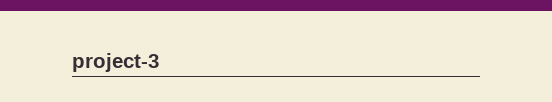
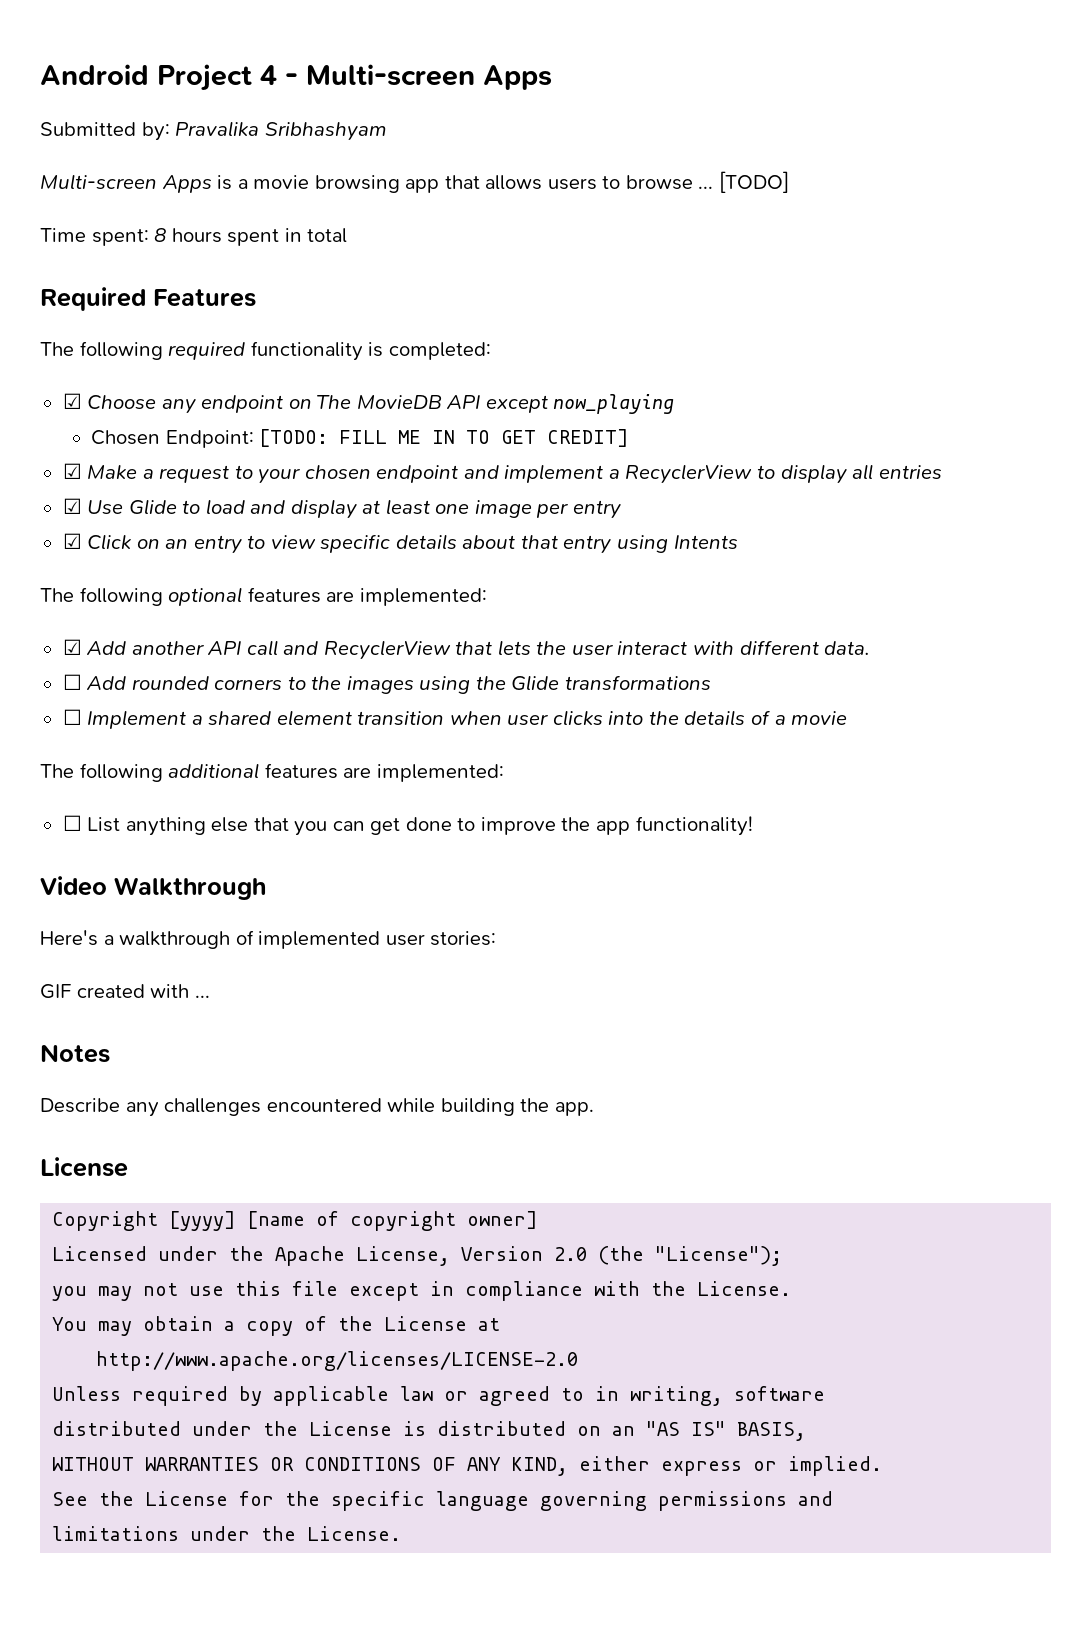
[72,53,159,72] project-3 -> [40,64,552,91] [40,121,387,141] [40,171,789,193] [40,228,348,246] [40,287,256,311] [40,341,491,361] [62,393,675,414] [91,429,630,448] [62,463,942,484] [62,498,621,519] [62,533,738,554] [40,587,487,606] [62,639,871,660] [62,674,711,694] [62,709,848,729] [40,763,504,782] [62,815,753,836] [40,876,266,900] [40,930,497,949] [40,984,210,999] [40,1044,110,1063] [40,1098,594,1117] [40,1157,128,1177] [52,1211,539,1231] [52,1246,783,1266] [52,1281,792,1301] [52,1316,501,1336] [96,1351,579,1371] [52,1386,826,1406] [52,1421,807,1441] [52,1456,883,1476] [52,1491,834,1511] [52,1526,402,1541] Android Project 4 - Multi-screen Apps // Submitted by: Pravalika Sribhashyam // Multi-screen Apps is a movie browsing app that allows users to browse ... [TODO] // Time spent: 8 hours spent in total // Required Features // The following required functionality is completed: // ☑ Choose any endpoint on The MovieDB API except now_playing // Chosen Endpoint: [TODO: FILL ME IN TO GET CREDIT] // ☑ Make a request to your chosen endpoint and implement a RecyclerView to display all entries // ☑ Use Glide to load and display at least one image per entry // ☑ Click on an entry to view specific details about that entry using Intents // The following optional features are implemented: // ☑ Add another API call and RecyclerView that lets the user interact with different data. // ☐ Add rounded corners to the images using the Glide transformations // ☐ Implement a shared element transition when user clicks into the details of a movie // The following additional features are implemented: // ☐ List anything else that you can get done to improve the app functionality! // Video Walkthrough // Here's a walkthrough of implemented user stories: // GIF created with ... // Notes // Describe any challenges encountered while building the app. // License // Copyright [yyyy] [name of copyright owner] // Licensed under the Apache License, Version 2.0 (the "License"); // you may not use this file except in compliance with the License. // You may obtain a copy of the License at // http://www.apache.org/licenses/LICENSE-2.0 // Unless required by applicable law or agreed to in writing, software // distributed under the License is distributed on an "AS IS" BASIS, // WITHOUT WARRANTIES OR CONDITIONS OF ANY KIND, either express or implied. // See the License for the specific language governing permissions and // limitations under the License.

